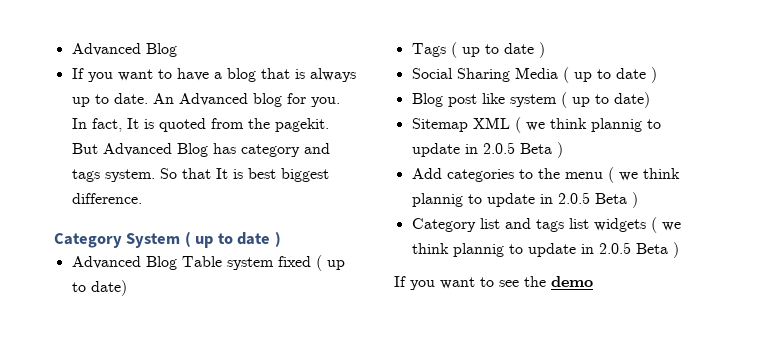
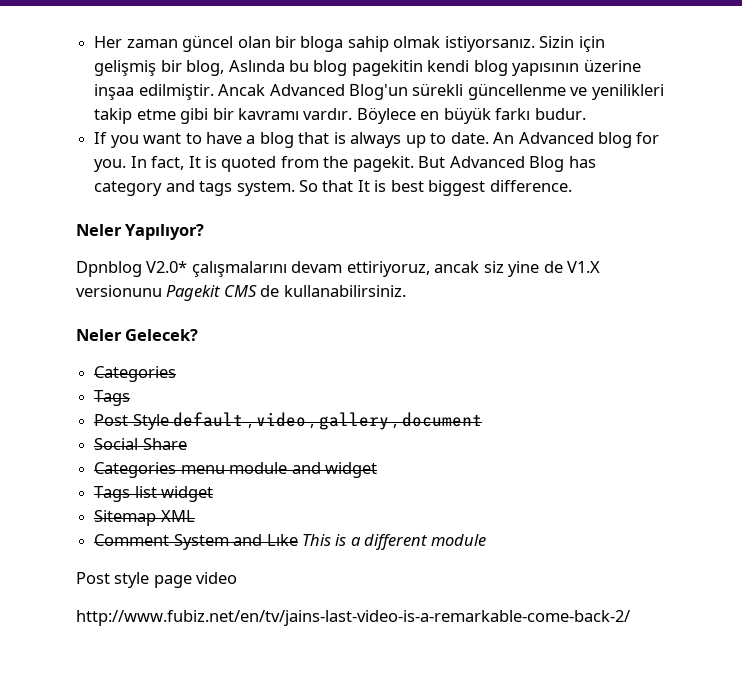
[71,43,177,57] Advanced Blog -> [94,35,605,52] [94,59,641,76] [94,83,664,100] [94,107,586,124] Her zaman güncel olan bir bloga sahip olmak istiyorsanız. Sizin için gelişmiş bir blog, Aslında bu blog pagekitin kendi blog yapısının üzerine inşaa edilmiştir. Ancak Advanced Blog'un sürekli güncellenme ve yenilikleri takip etme gibi bir kavramı vardır. Böylece en büyük farkı budur.
[54,231,281,248] [71,255,345,271] [71,280,127,296] [411,42,545,58] [411,67,657,83] [411,92,650,108] [411,117,661,133] [411,142,563,158] [411,167,680,183] [411,192,638,208] [411,217,681,233] [411,242,679,258] [394,276,593,290] Category System ( up to date ) // Advanced Blog Table system fixed ( up to date) // Tags ( up to date ) // Social Sharing Media ( up to date ) // Blog post like system ( up to date) // Sitemap XML ( we think plannig to update in 2.0.5 Beta ) // Add categories to the menu ( we think plannig to update in 2.0.5 Beta ) // Category list and tags list widgets ( we think plannig to update in 2.0.5 Beta ) // If you want to see the demo -> [76,224,205,240] [76,261,601,277] [76,285,406,301] [76,329,199,341] [94,366,177,382] [94,390,131,406] [94,412,482,430] [94,438,187,450] [94,462,377,478] [94,486,214,502] [94,510,195,526] [94,534,486,550] [76,572,238,588] [76,610,630,626] Neler Yapılıyor? // Dpnblog V2.0* çalışmalarını devam ettiriyoruz, ancak siz yine de V1.X versionunu Pagekit CMS de kullanabilirsiniz. // Neler Gelecek? // Categories // Tags // Post Style default , video , gallery , document // Social Share // Categories menu module and widget // Tags list widget // Sitemap XML // Comment System and Lıke This is a different module // Post style page video // http://www.fubiz.net/en/tv/jains-last-video-is-a-remarkable-come-back-2/

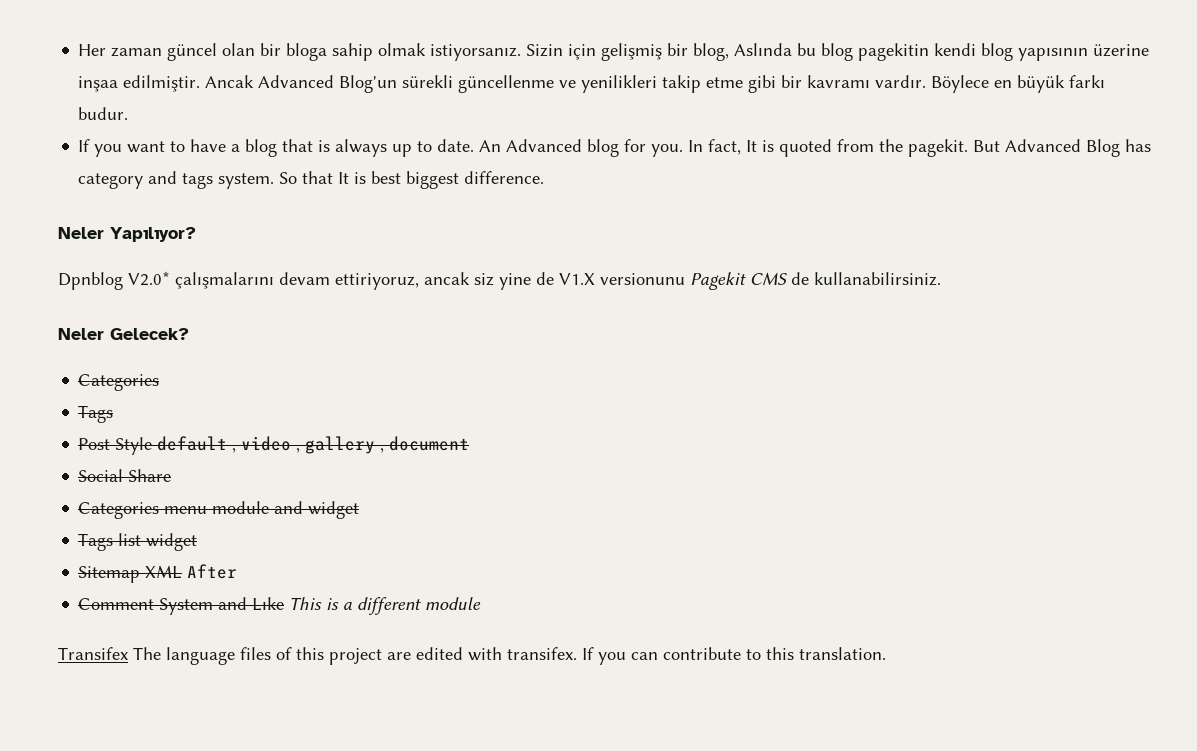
(195, 516) none -> [187,564,238,579] After
[76,572,238,588] [76,610,630,626] Post style page video // http://www.fubiz.net/en/tv/jains-last-video-is-a-remarkable-come-back-2/ -> [58,647,886,665] Transifex The language files of this project are edited with transifex. If you can contribute to this translation.

